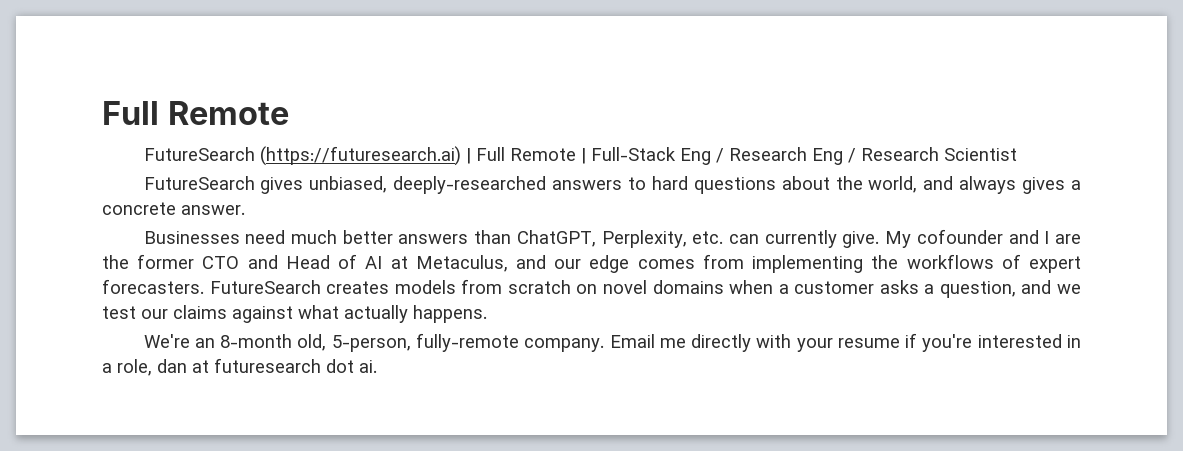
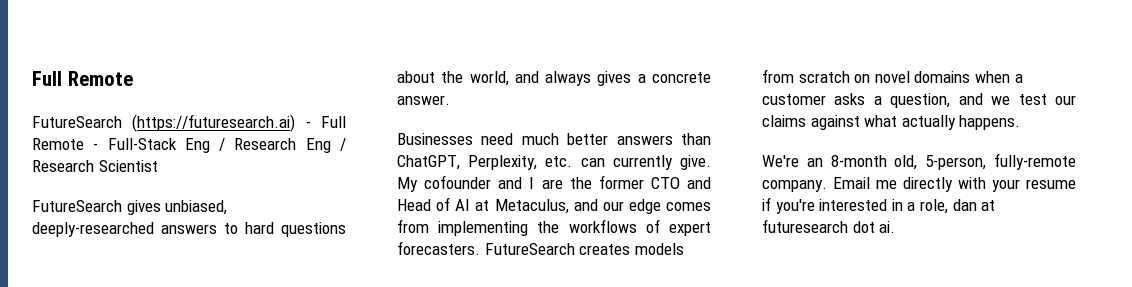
[465,147,586,164] | Full Remote | -> [305,116,346,128] [32,138,99,150] - Full Remote -

